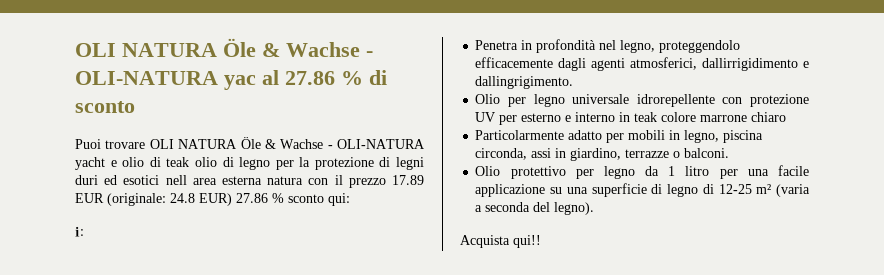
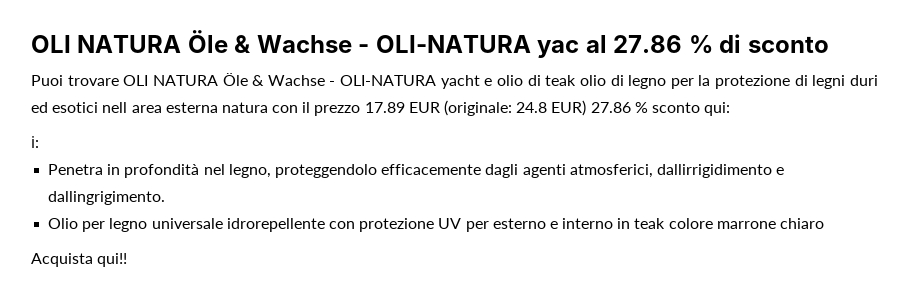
[475,130,764,143] [475,148,730,161] [475,165,809,179] [475,183,811,197] [475,202,595,215] // Particolarmente adatto per mobili in legno, piscina circonda, assi in giardino, terrazze o balconi. // Olio protettivo per legno da 1 litro per una facile applicazione su una superficie di legno di 12-25 m² (varia a seconda del legno). -> (825, 223) none

